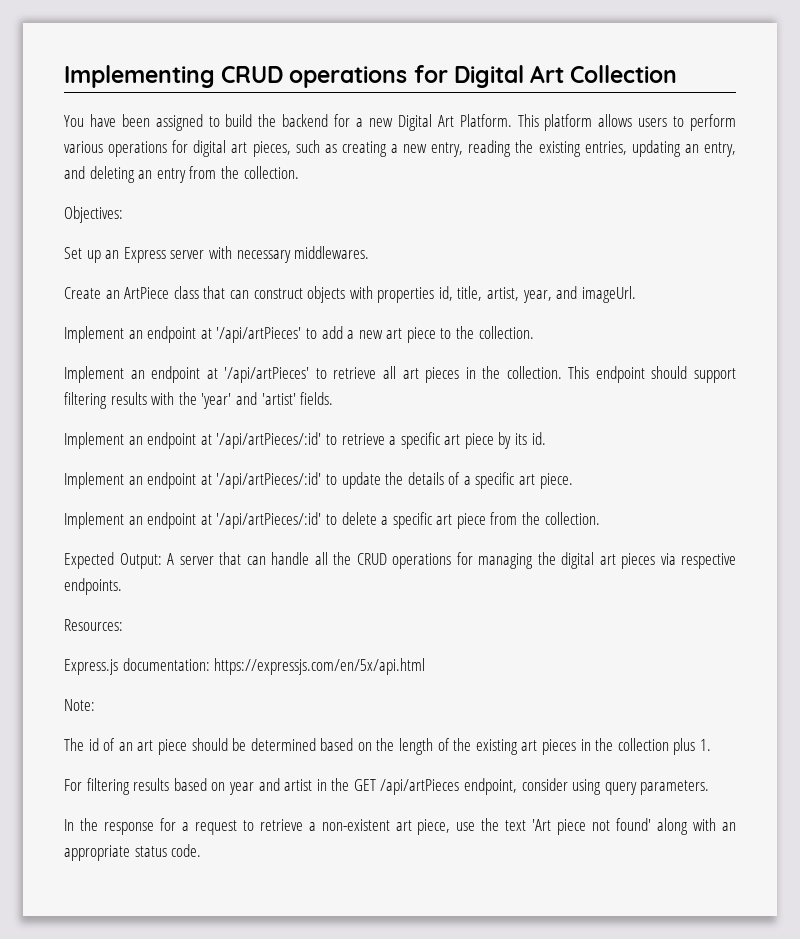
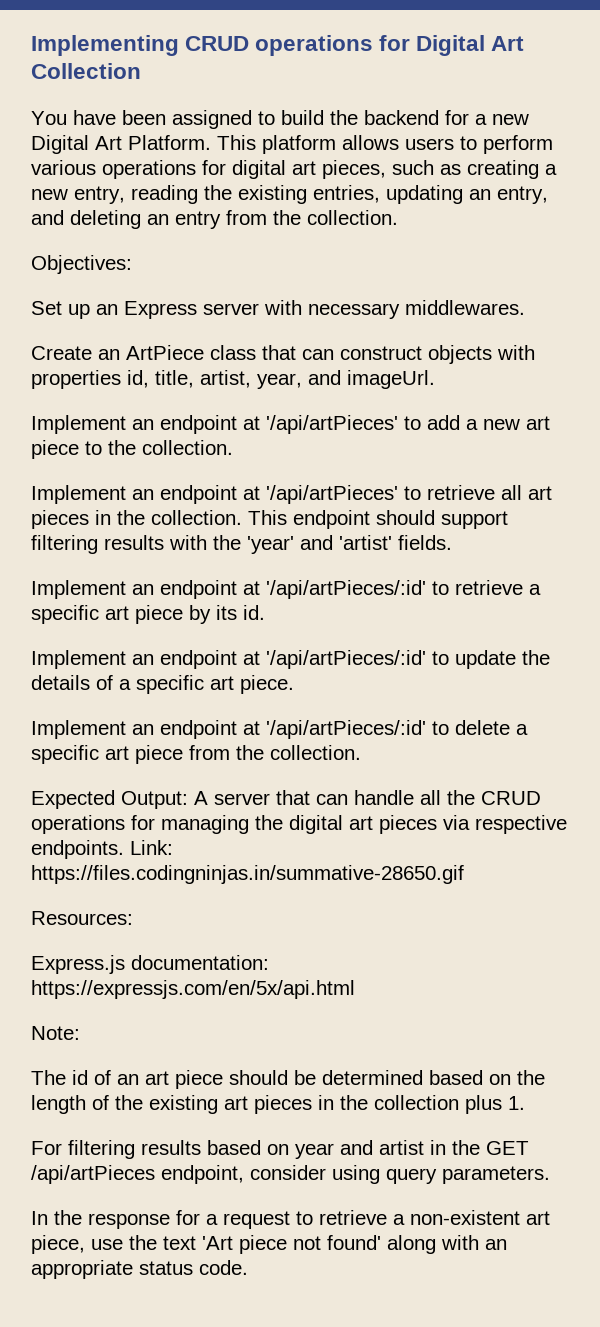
(122, 586) none -> [130,840,173,855] [31,865,464,884] Link: https://files.codingninjas.in/summative-28650.gif

